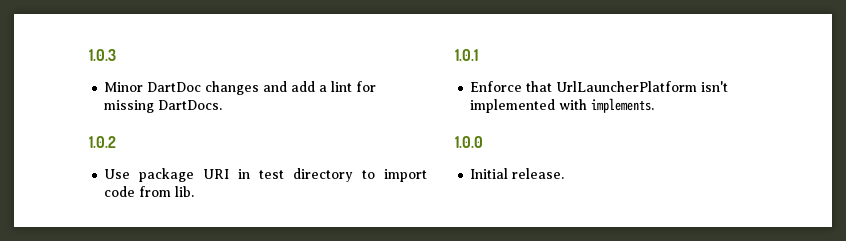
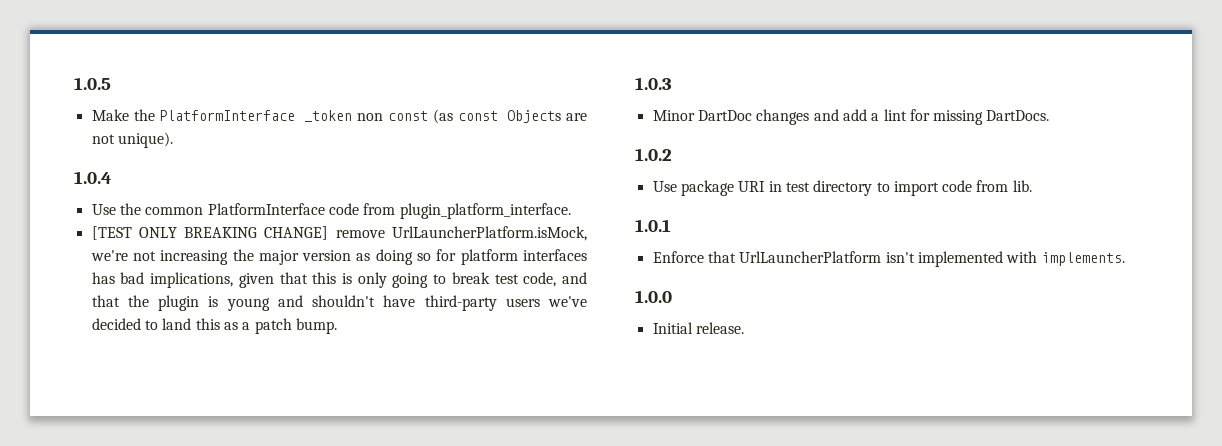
(89, 55) none -> [74,77,111,90] [91,109,587,124] [91,132,173,148] [74,171,112,184] [91,203,571,219] [91,226,587,241] [90,249,587,265] [91,272,587,288] [91,295,587,311] [91,318,337,334] 1.0.5 // Make the PlatformInterface _token non const (as const Objects are not unique). // 1.0.4 // Use the common PlatformInterface code from plugin_platform_interface. // [TEST ONLY BREAKING CHANGE] remove UrlLauncherPlatform.isMock, we're not increasing the major version as doing so for platform interfaces has bad implications, given that this is only going to break test code, and that the plugin is young and shouldn't have third-party users we've decided to land this as a patch bump. //

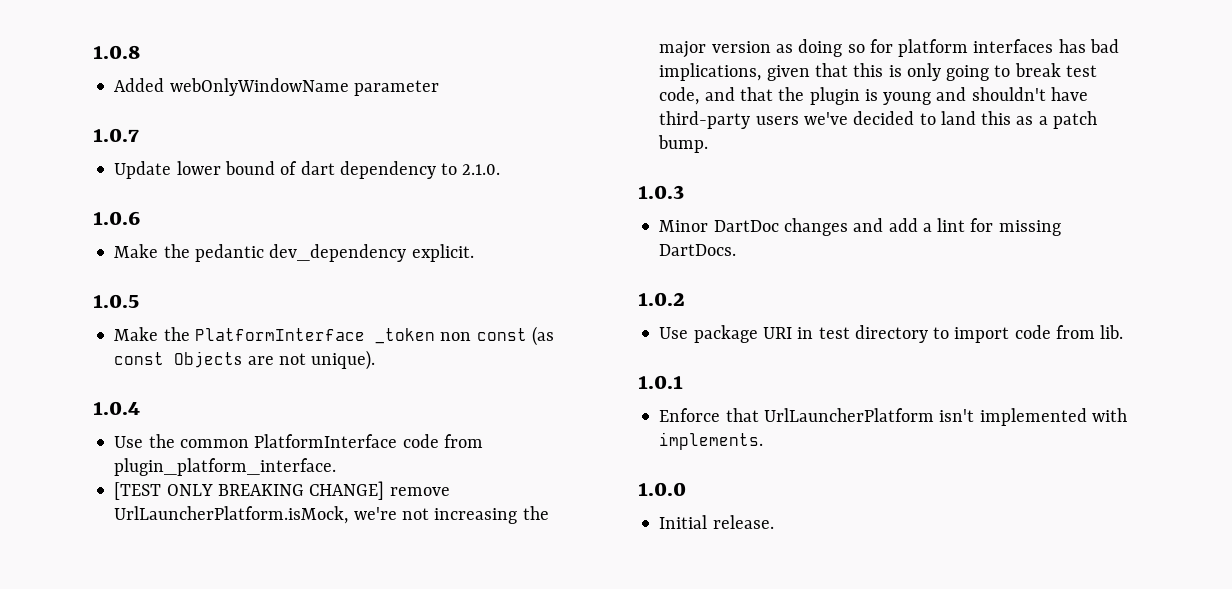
(74, 83) none -> [93,45,140,59] [114,78,439,96] [93,128,139,142] [114,161,501,179] [93,211,140,225] [114,244,474,262] 1.0.8 // Added webOnlyWindowName parameter // 1.0.7 // Update lower bound of dart dependency to 2.1.0. // 1.0.6 // Make the pedantic dev_dependency explicit. //

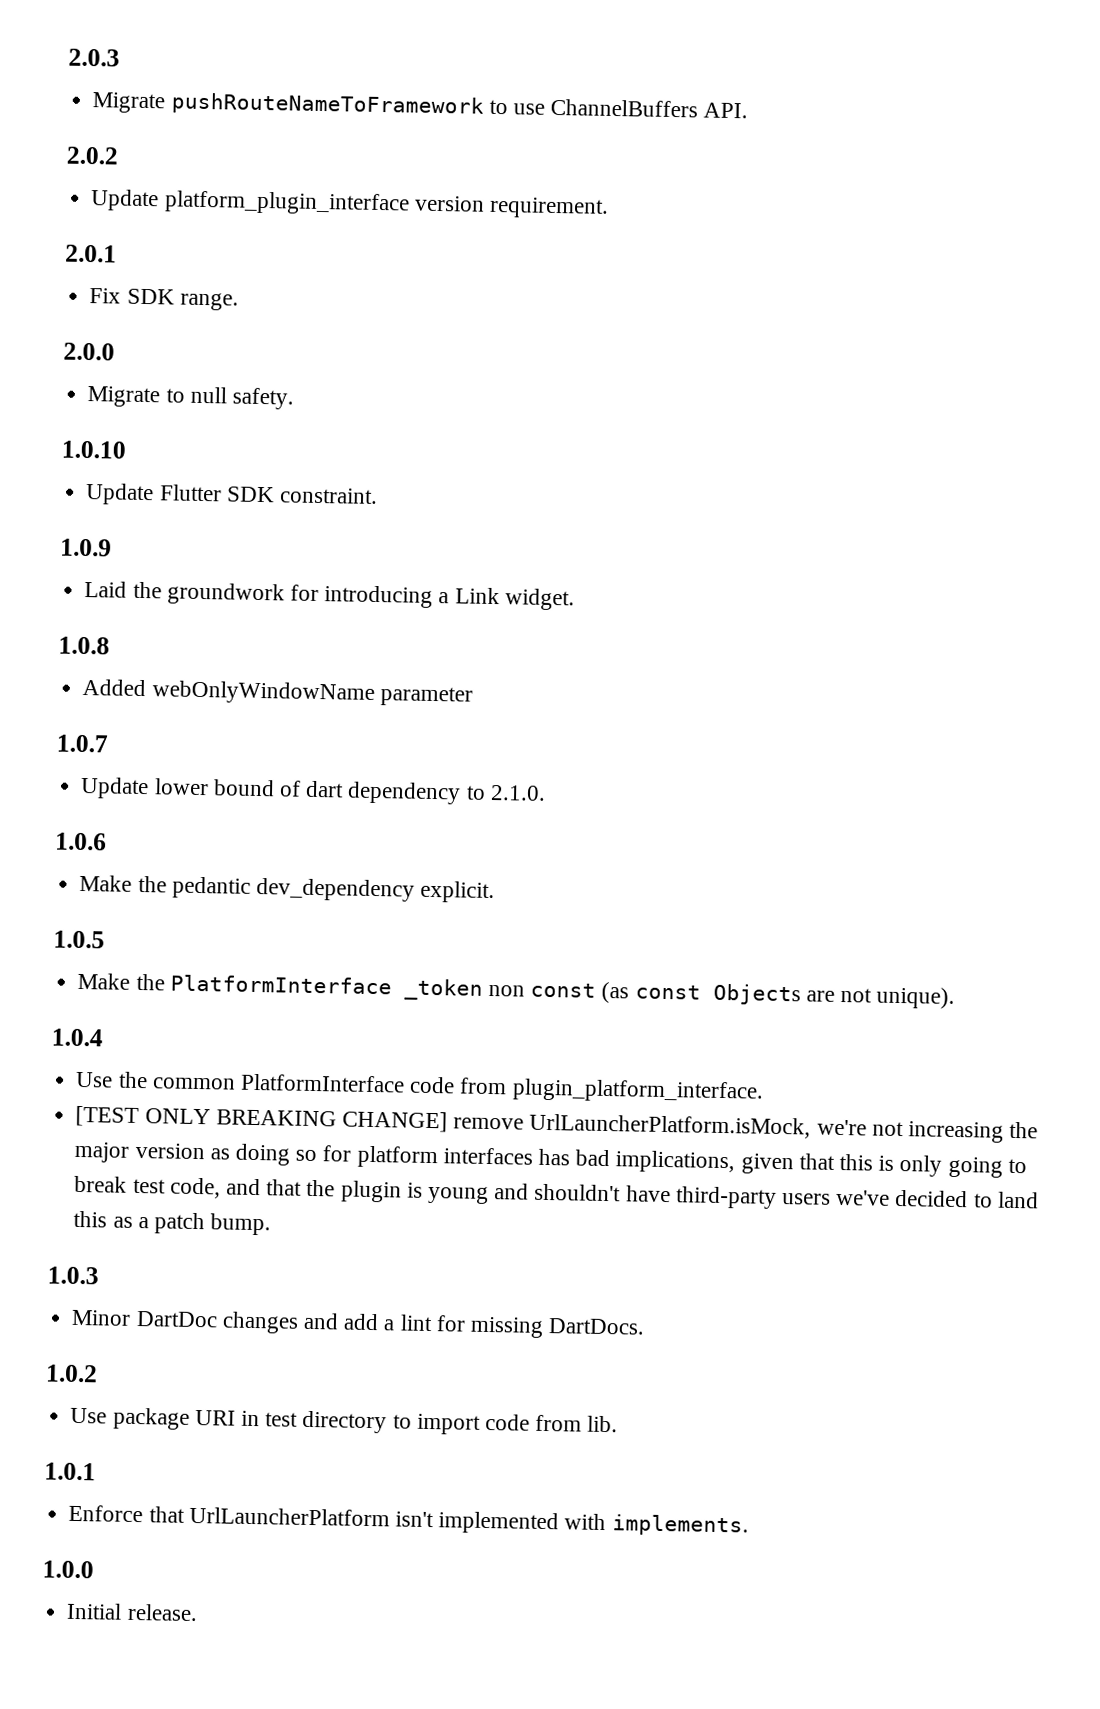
(93, 52) none -> [68,48,120,67] [92,92,749,119] [66,146,119,165] [90,189,609,219] [65,244,117,263] [89,288,239,311] [63,342,115,361] [87,386,294,410] [61,440,126,459] [85,483,378,506] [60,538,112,557] [84,581,575,611] 2.0.3 // Migrate pushRouteNameToFramework to use ChannelBuffers API. // 2.0.2 // Update platform_plugin_interface version requirement. // 2.0.1 // Fix SDK range. // 2.0.0 // Migrate to null safety. // 1.0.10 // Update Flutter SDK constraint. // 1.0.9 // Laid the groundwork for introducing a Link widget. //

